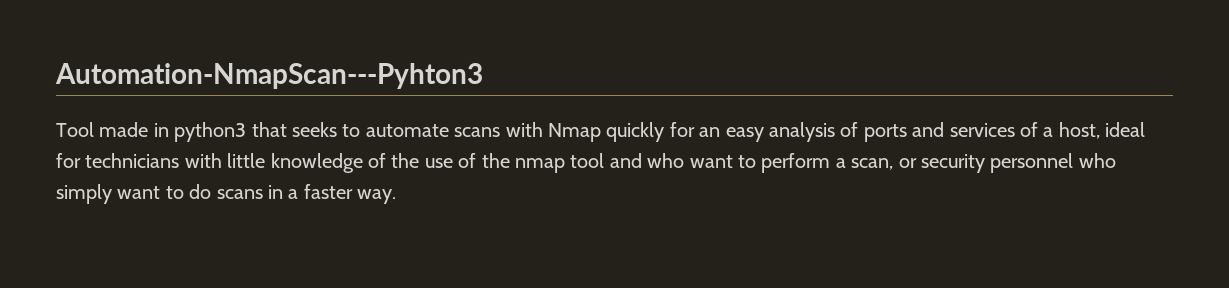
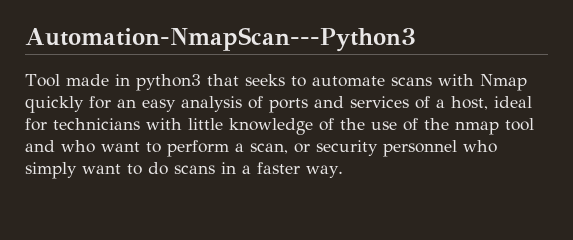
[55,63,483,89] Automation-NmapScan---Pyhton3 -> [25,27,416,52] Automation-NmapScan---Python3

